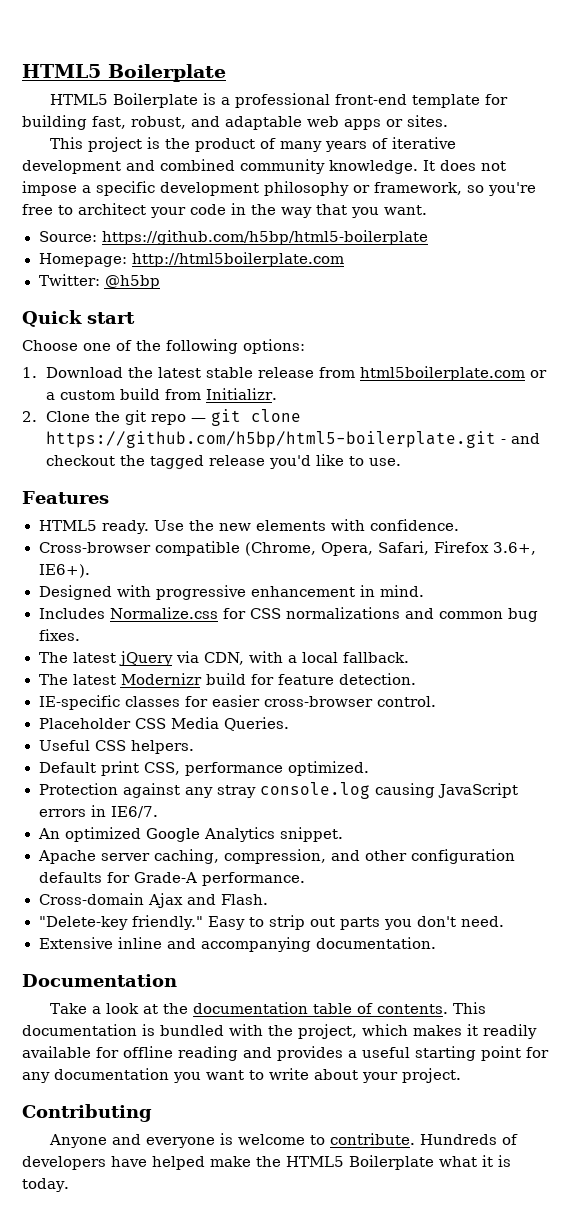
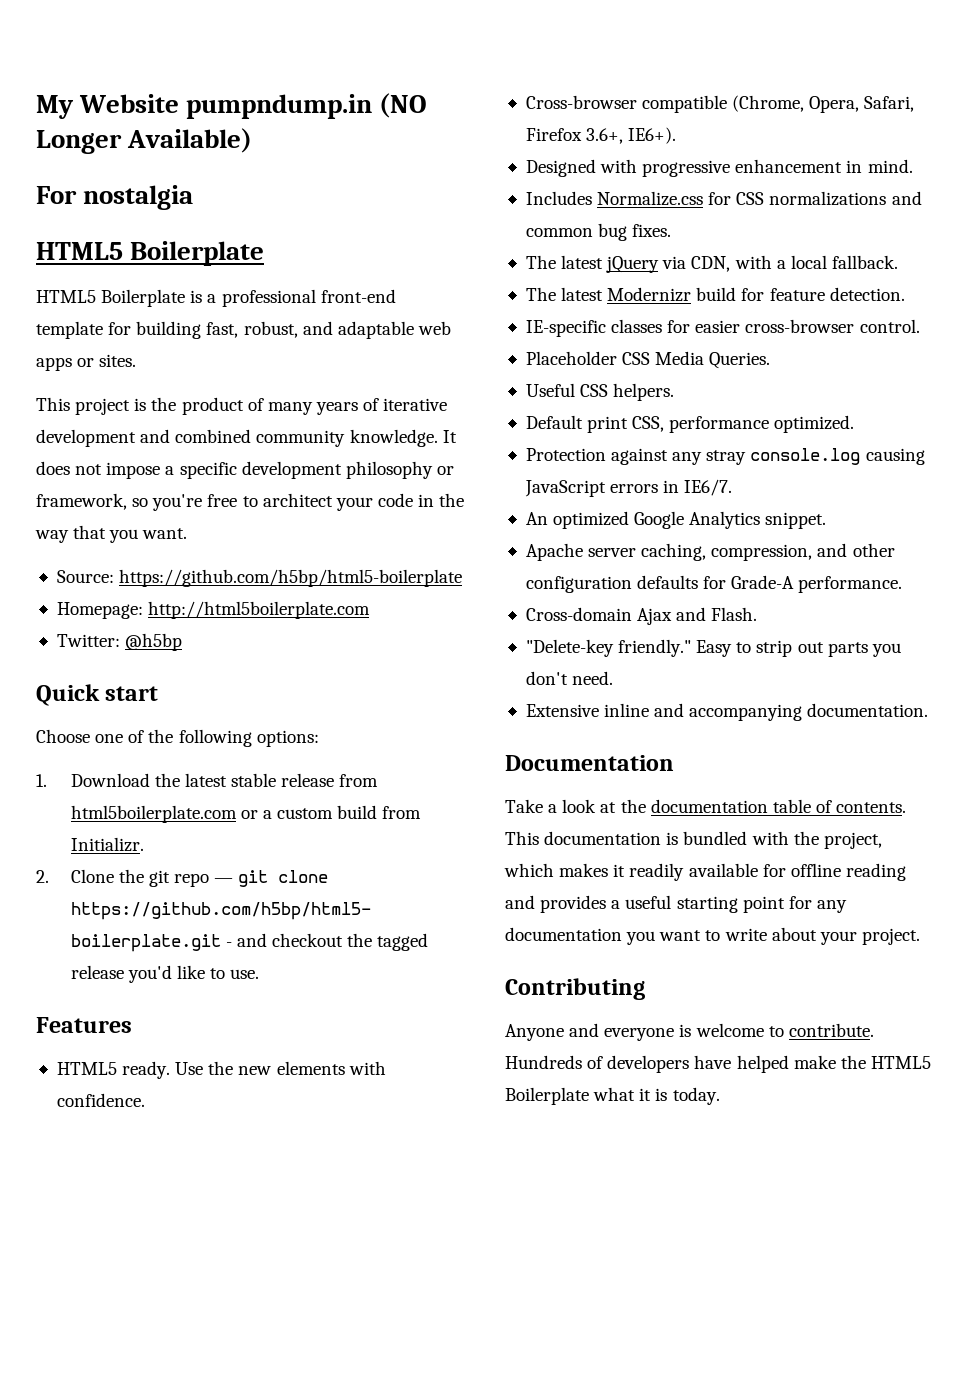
(22, 71) none -> [36,93,427,119] [36,128,253,154] [36,185,194,210] My Website pumpndump.in (NO Longer Available) // For nostalgia //

